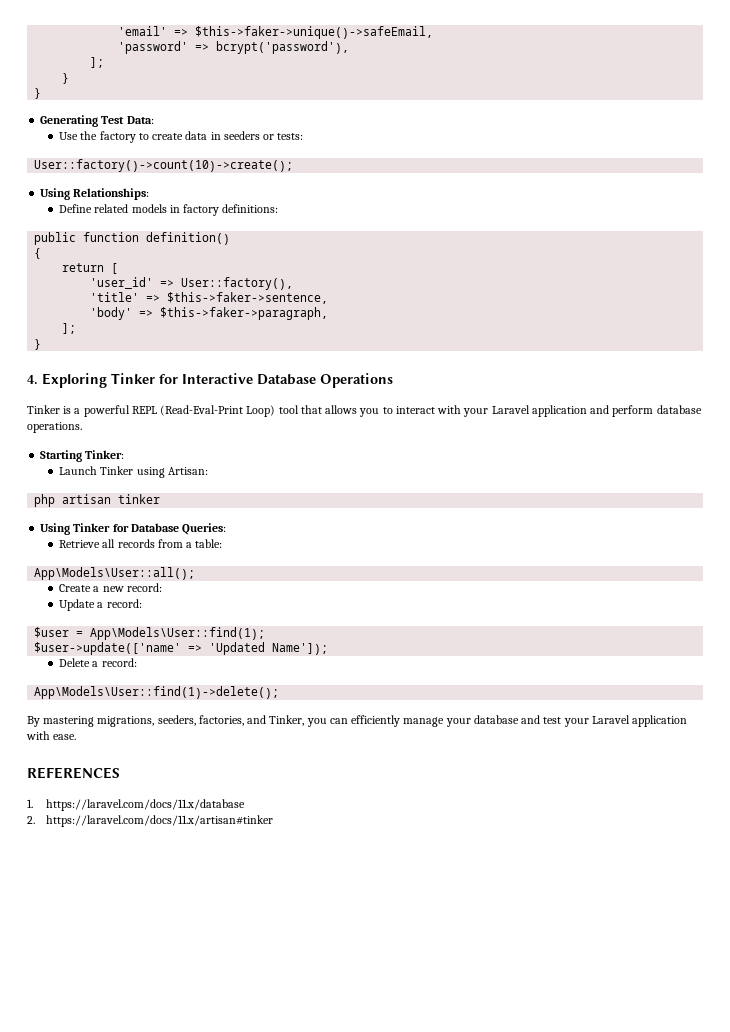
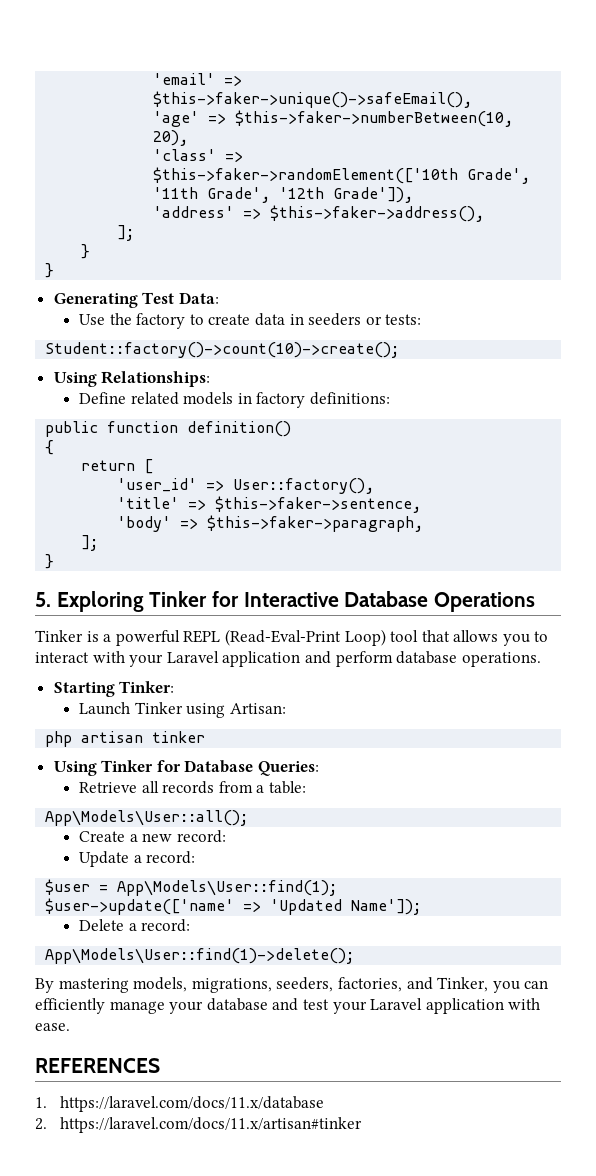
[195,26,434,39] [118,41,350,54] $this->faker->unique()->safeEmail, // 'password' => bcrypt('password'), -> [153,91,473,108] [153,110,514,127] [153,130,189,146] [153,149,244,162] [153,167,531,184] [153,187,414,203] [153,205,485,222] $this->faker->unique()->safeEmail(), // 'age' => $this->faker->numberBetween(10, 20), // 'class' => $this->faker->randomElement(['10th Grade', '11th Grade', '12th Grade']), // 'address' => $this->faker->address(),
[34,159,294,172] User::factory()->count(10)->create(); -> [45,342,400,358] Student::factory()->count(10)->create();
[27,375,38,385] 4. -> [35,592,51,607] 5.
(95, 721) none -> [133,977,188,992] models,

